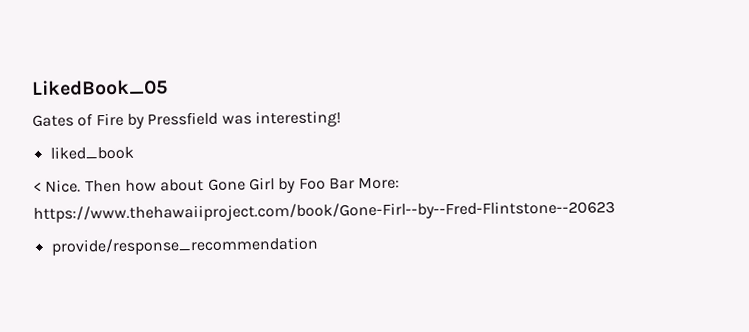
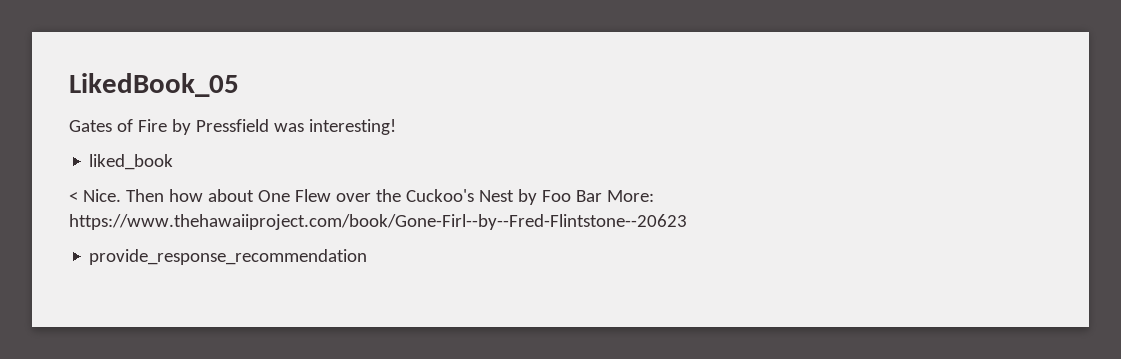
[207,177,275,191] Gone Girl -> [257,189,514,202] One Flew over the Cuckoo's Nest
[50,236,318,256] provide/response_recommendation -> [89,249,368,265] provide_response_recommendation

